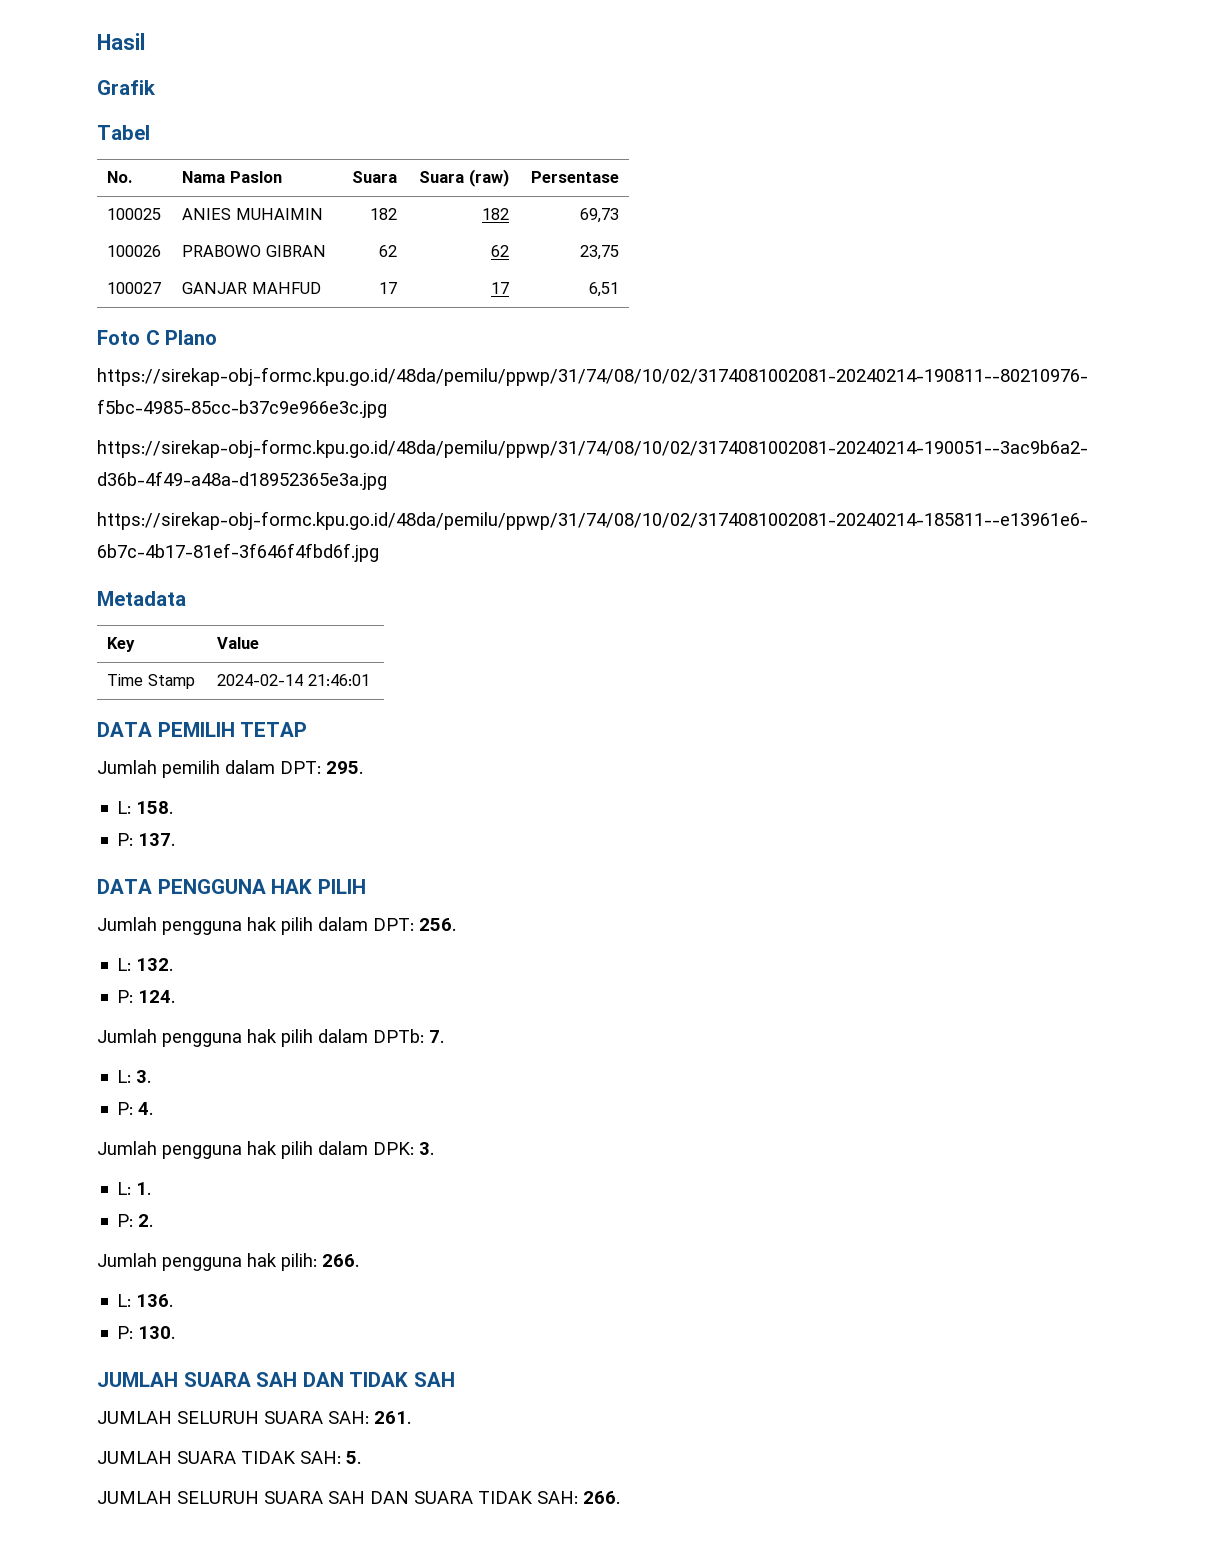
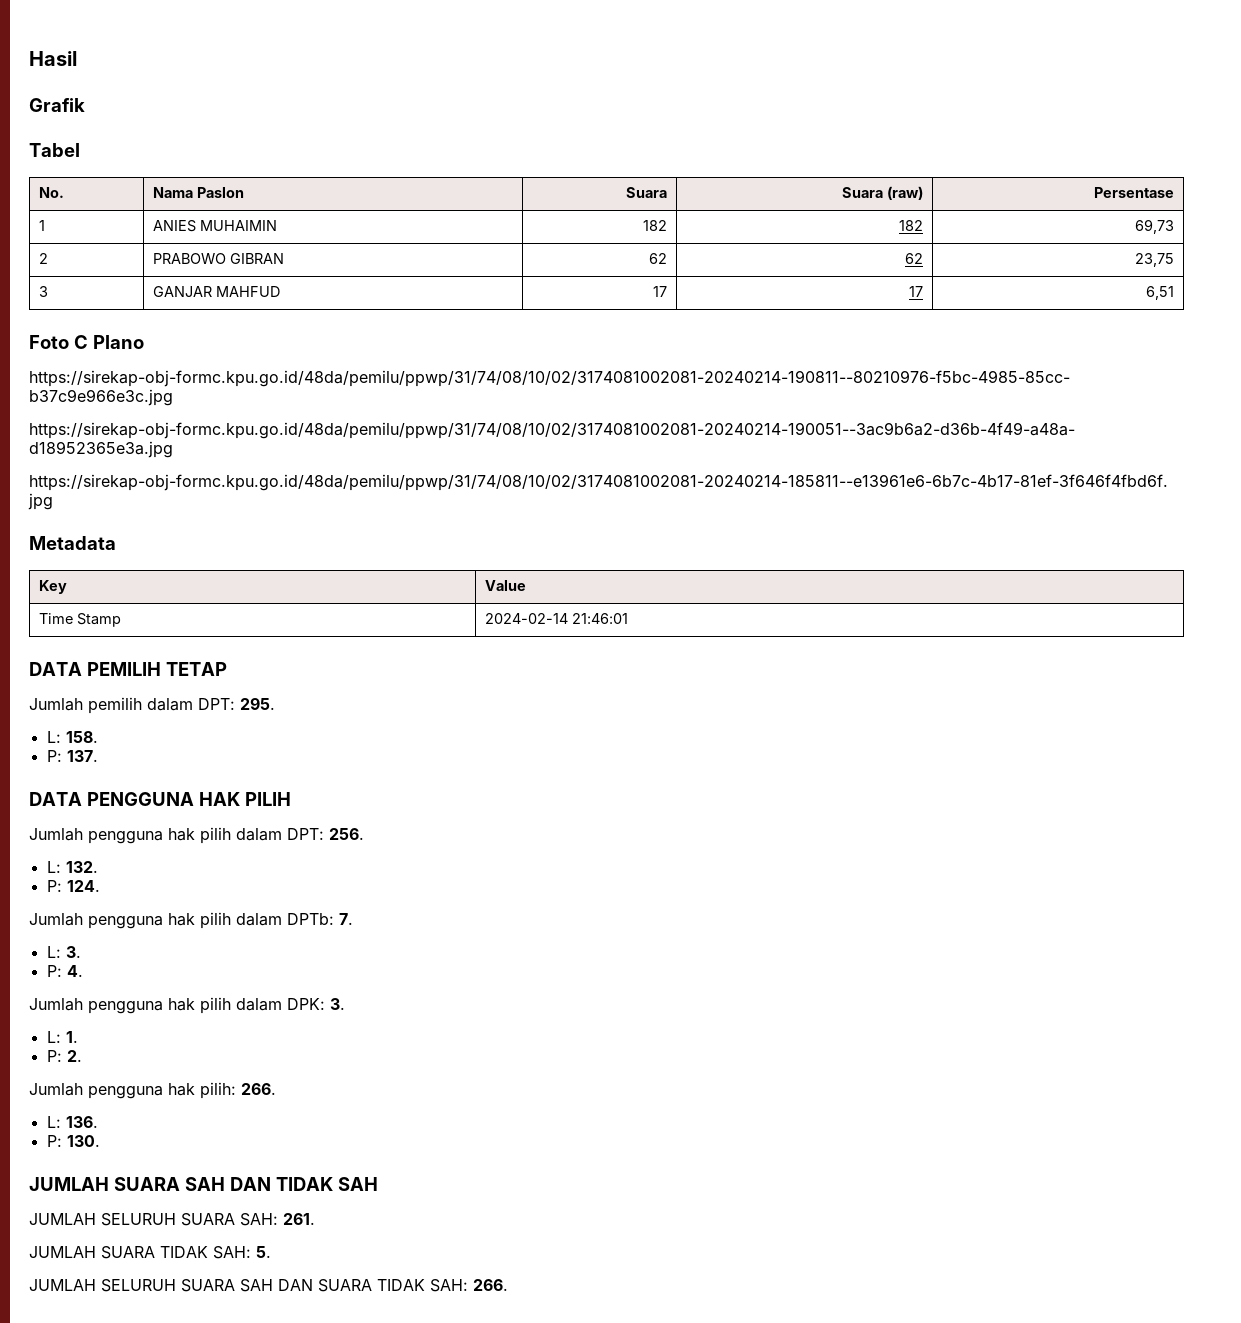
[107,208,162,220] 100025 -> [39,220,46,231] 1
[107,245,162,257] 100026 -> [39,253,49,264] 2
[107,282,162,294] 100027 -> [39,286,49,297] 3

